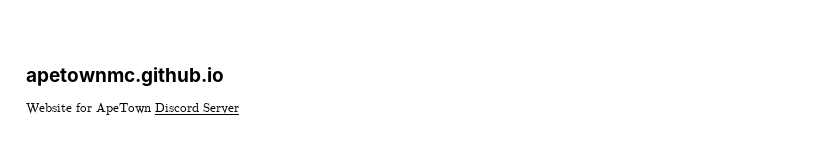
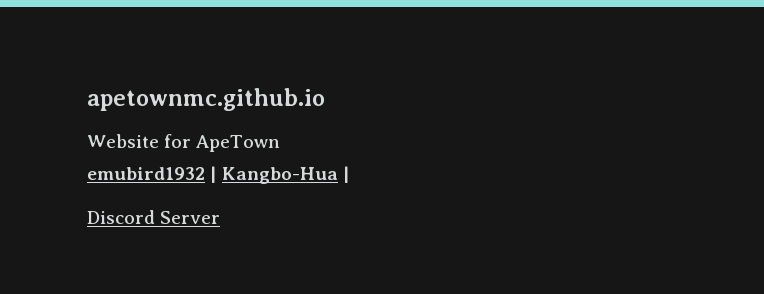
(151, 109) none -> [87,166,351,184] // emubird1932 | Kangbo-Hua | //

